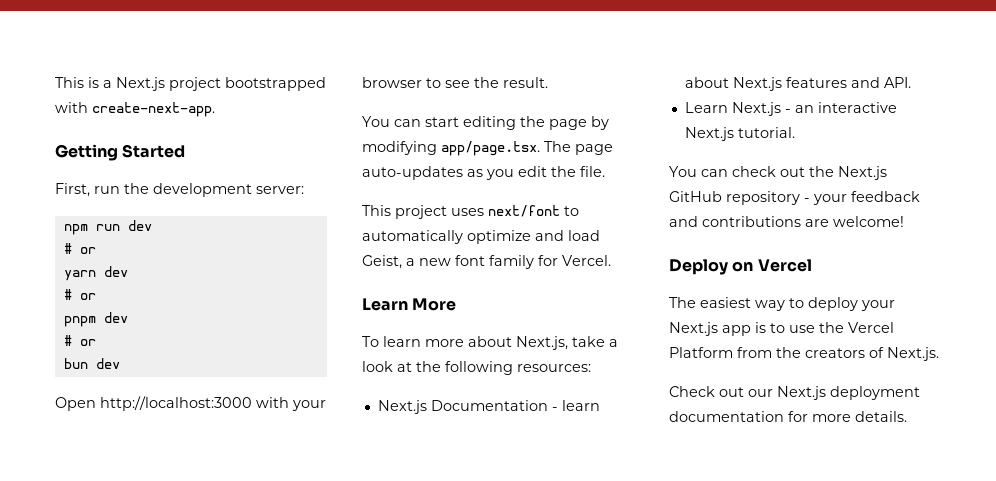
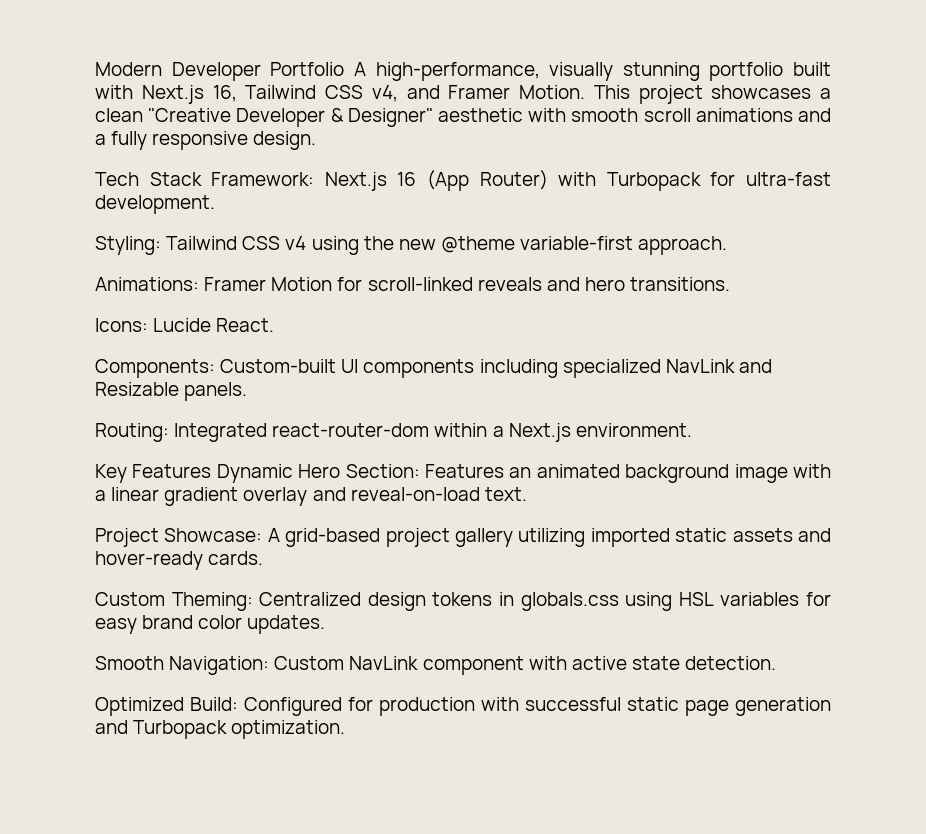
[55,77,326,91] [55,102,215,117] [55,144,186,161] [55,183,304,197] [63,220,152,235] [63,243,96,254] [63,266,128,281] [63,289,96,300] [63,312,128,327] [63,335,96,346] [63,358,120,369] [55,396,326,411] [362,77,548,88] [362,116,609,130] [362,141,613,156] [362,166,605,180] [362,205,579,219] [362,230,600,244] [362,255,611,269] [362,298,457,311] [362,336,618,350] [362,361,591,375] [377,400,600,414] [684,77,911,91] [684,102,897,116] [684,127,795,141] [669,166,887,180] [669,191,920,205] [669,216,904,227] [669,259,812,275] [669,297,895,311] [669,322,894,336] [669,347,939,361] [669,386,920,400] [669,411,907,422] This is a Next.js project bootstrapped with create-next-app. // Getting Started // First, run the development server: // npm run dev // # or // yarn dev // # or // pnpm dev // # or // bun dev // Open http://localhost:3000 with your browser to see the result. // You can start editing the page by modifying app/page.tsx. The page auto-updates as you edit the file. // This project uses next/font to automatically optimize and load Geist, a new font family for Vercel. // Learn More // To learn more about Next.js, take a look at the following resources: // Next.js Documentation - learn about Next.js features and API. // Learn Next.js - an interactive Next.js tutorial. // You can check out the Next.js GitHub repository - your feedback and contributions are welcome! // Deploy on Vercel // The easiest way to deploy your Next.js app is to use the Vercel Platform from the creators of Next.js. // Check out our Next.js deployment documentation for more details. -> [95,62,831,81] [95,85,831,104] [95,108,832,127] [95,131,317,150] [95,170,832,191] [95,195,215,214] [95,236,728,255] [95,277,731,291] [95,318,275,332] [95,359,772,378] [95,382,248,401] [95,423,692,442] [95,464,831,483] [95,487,527,506] [95,528,831,547] [95,551,264,570] [95,592,832,611] [95,615,326,634] [95,656,777,675] [95,697,831,716] [95,720,346,739] Modern Developer Portfolio A high-performance, visually stunning portfolio built with Next.js 16, Tailwind CSS v4, and Framer Motion. This project showcases a clean "Creative Developer & Designer" aesthetic with smooth scroll animations and a fully responsive design. // Tech Stack Framework: Next.js 16 (App Router) with Turbopack for ultra-fast development. // Styling: Tailwind CSS v4 using the new @theme variable-first approach. // Animations: Framer Motion for scroll-linked reveals and hero transitions. // Icons: Lucide React. // Components: Custom-built UI components including specialized NavLink and Resizable panels. // Routing: Integrated react-router-dom within a Next.js environment. // Key Features Dynamic Hero Section: Features an animated background image with a linear gradient overlay and reveal-on-load text. // Project Showcase: A grid-based project gallery utilizing imported static assets and hover-ready cards. // Custom Theming: Centralized design tokens in globals.css using HSL variables for easy brand color updates. // Smooth Navigation: Custom NavLink component with active state detection. // Optimized Build: Configured for production with successful static page generation and Turbopack optimization.

